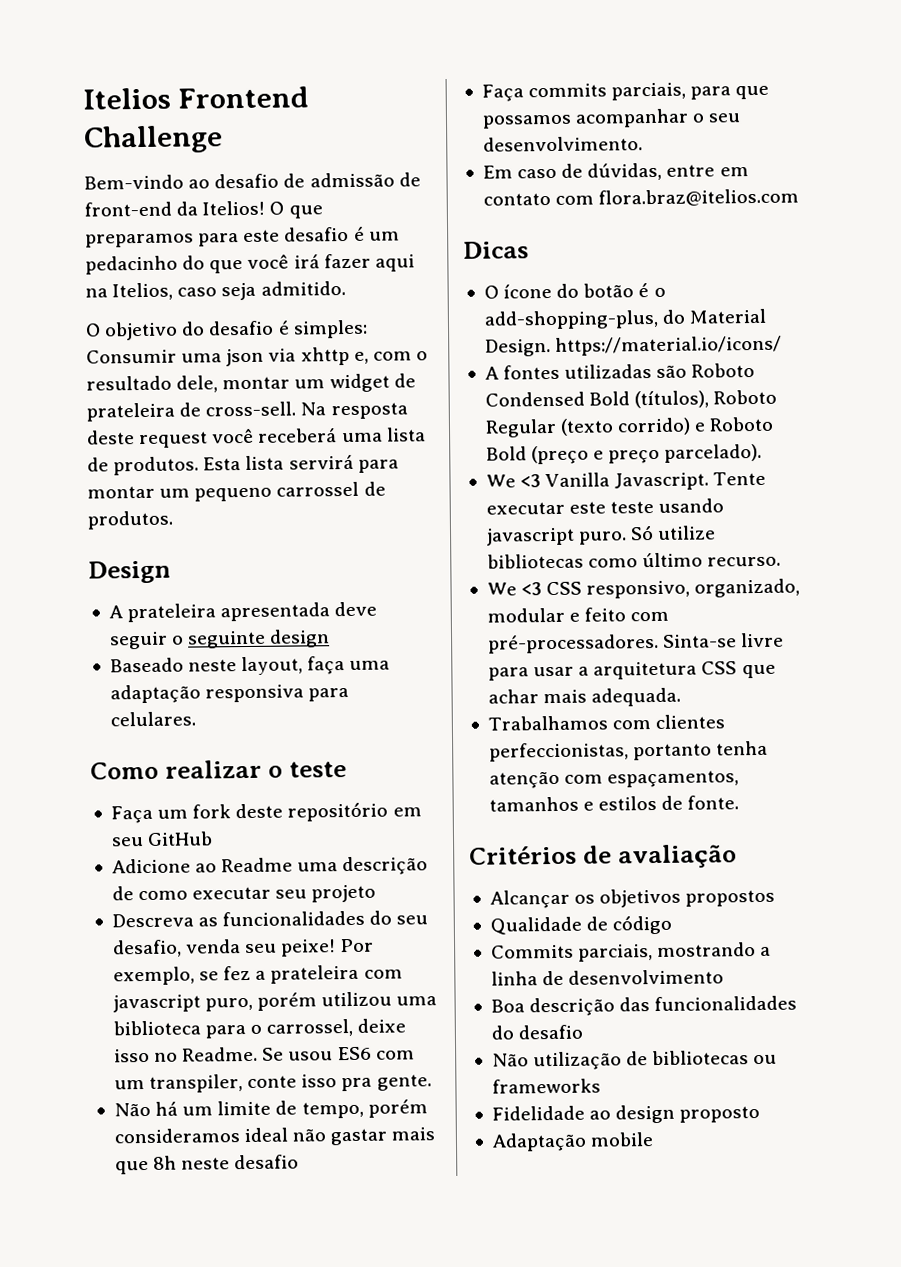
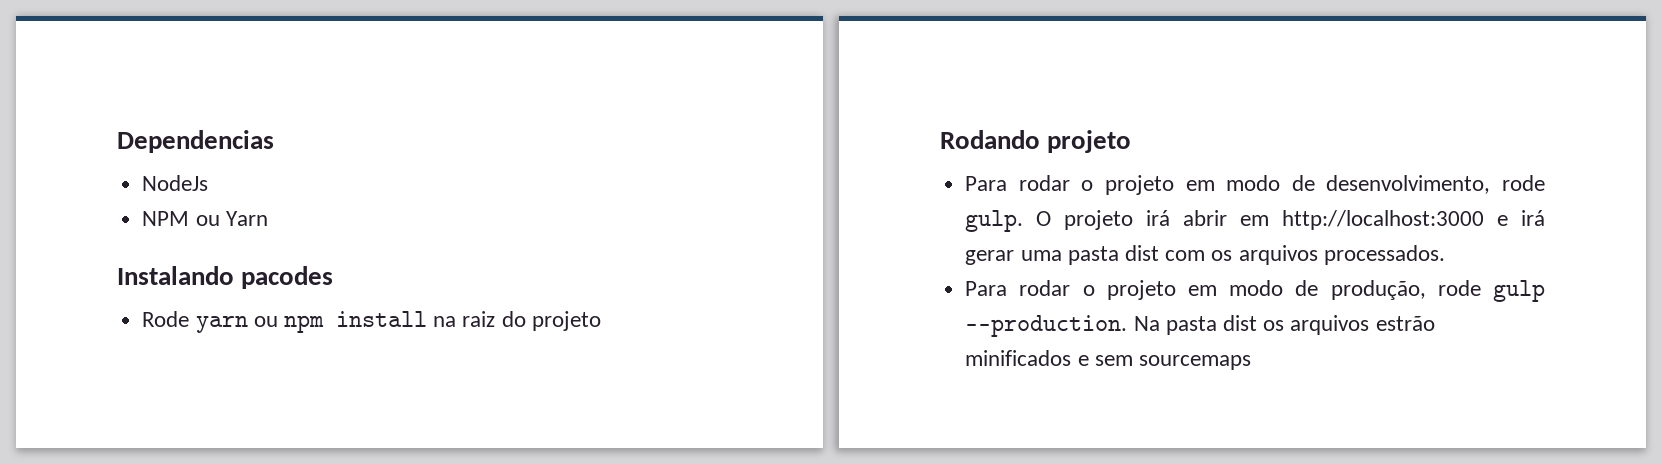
[83,86,309,110] [84,125,223,154] [84,172,421,190] [84,200,323,219] [85,226,400,248] [85,253,415,275] [85,281,346,301] [85,319,368,341] [86,346,428,367] [86,373,416,393] [86,401,408,422] [86,427,426,449] [87,454,399,476] [87,481,386,502] [87,510,173,530] [88,560,171,584] [108,601,378,623] [108,629,331,650] [109,656,391,676] [109,684,350,704] [109,711,196,727] [90,759,347,780] [110,801,422,824] [110,831,214,847] [111,856,429,876] [111,884,377,903] [111,910,429,928] [111,938,375,958] [112,964,403,986] [112,991,438,1013] [112,1018,407,1039] [113,1046,415,1063] [113,1074,432,1093] [113,1099,428,1119] [113,1127,436,1146] [114,1154,300,1175] [481,82,770,102] [481,108,742,129] [482,136,643,152] [482,162,749,181] [482,188,800,207] [463,241,529,259] [483,283,666,299] [483,308,767,330] [484,335,783,357] [484,363,756,380] [484,389,778,409] [484,416,775,438] [485,443,763,465] [485,471,767,491] [485,498,725,515] [485,525,717,546] [486,552,782,569] [486,578,801,599] [486,607,670,623] [487,632,785,654] [487,661,776,681] [487,687,682,707] [487,714,726,731] [488,740,769,762] [488,770,740,789] [488,795,740,812] [469,844,737,869] [489,888,776,909] [489,914,673,935] [490,942,772,962] [490,969,725,986] [490,995,798,1017] [490,1024,584,1040] [491,1050,778,1071] [491,1078,601,1094] [491,1104,761,1124] [491,1132,655,1152] Itelios Frontend Challenge // Bem-vindo ao desafio de admissão de front-end da Itelios! O que preparamos para este desafio é um pedacinho do que você irá fazer aqui na Itelios, caso seja admitido. // O objetivo do desafio é simples: Consumir uma json via xhttp e, com o resultado dele, montar um widget de prateleira de cross-sell. Na resposta deste request você receberá uma lista de produtos. Esta lista servirá para montar um pequeno carrossel de produtos. // Design // A prateleira apresentada deve seguir o seguinte design // Baseado neste layout, faça uma adaptação responsiva para celulares. // Como realizar o teste // Faça um fork deste repositório em seu GitHub // Adicione ao Readme uma descrição de como executar seu projeto // Descreva as funcionalidades do seu desafio, venda seu peixe! Por exemplo, se fez a prateleira com javascript puro, porém utilizou uma biblioteca para o carrossel, deixe isso no Readme. Se usou ES6 com um transpiler, conte isso pra gente. // Não há um limite de tempo, porém consideramos ideal não gastar mais que 8h neste desafio // Faça commits parciais, para que possamos acompanhar o seu desenvolvimento. // Em caso de dúvidas, entre em contato com flora.braz@itelios.com // Dicas // O ícone do botão é o add-shopping-plus, do Material Design. https://material.io/icons/ // A fontes utilizadas são Roboto Condensed Bold (títulos), Roboto Regular (texto corrido) e Roboto Bold (preço e preço parcelado). // We <3 Vanilla Javascript. Tente executar este teste usando javascript puro. Só utilize bibliotecas como último recurso. // We <3 CSS responsivo, organizado, modular e feito com pré-processadores. Sinta-se livre para usar a arquitetura CSS que achar mais adequada. // Trabalhamos com clientes perfeccionistas, portanto tenha atenção com espaçamentos, tamanhos e estilos de fonte. // Critérios de avaliação // Alcançar os objetivos propostos // Qualidade de código // Commits parciais, mostrando a linha de desenvolvimento // Boa descrição das funcionalidades do desafio // Não utilização de bibliotecas ou frameworks // Fidelidade ao design proposto // Adaptação mobile -> [117,130,274,153] [142,175,209,191] [142,211,268,226] [117,266,334,289] [142,311,601,333] [940,130,1132,153] [965,175,1545,195] [965,210,1545,232] [965,245,1445,265] [965,280,1545,302] [965,315,1435,337] [965,350,1251,370] Dependencias // NodeJs // NPM ou Yarn // Instalando pacodes // Rode yarn ou npm install na raiz do projeto // Rodando projeto // Para rodar o projeto em modo de desenvolvimento, rode gulp. O projeto irá abrir em http://localhost:3000 e irá gerar uma pasta dist com os arquivos processados. // Para rodar o projeto em modo de produção, rode gulp --production. Na pasta dist os arquivos estrão minificados e sem sourcemaps

